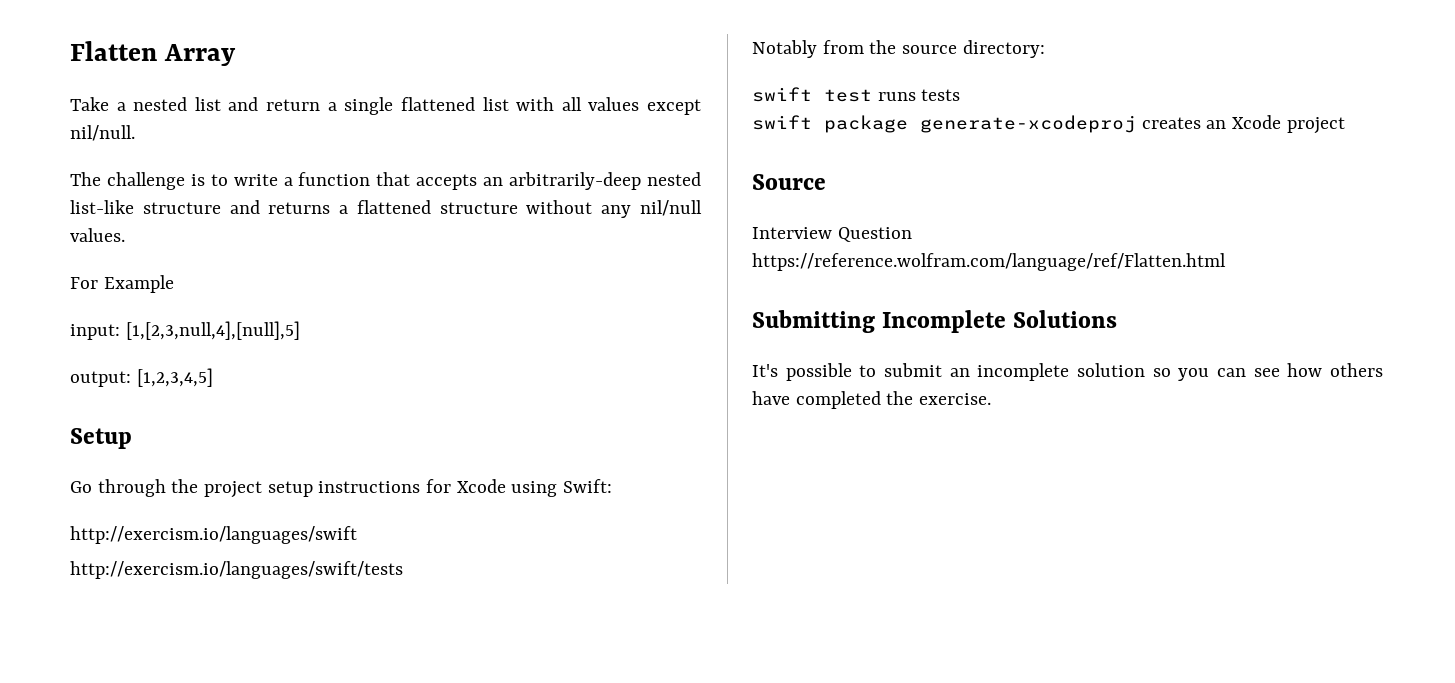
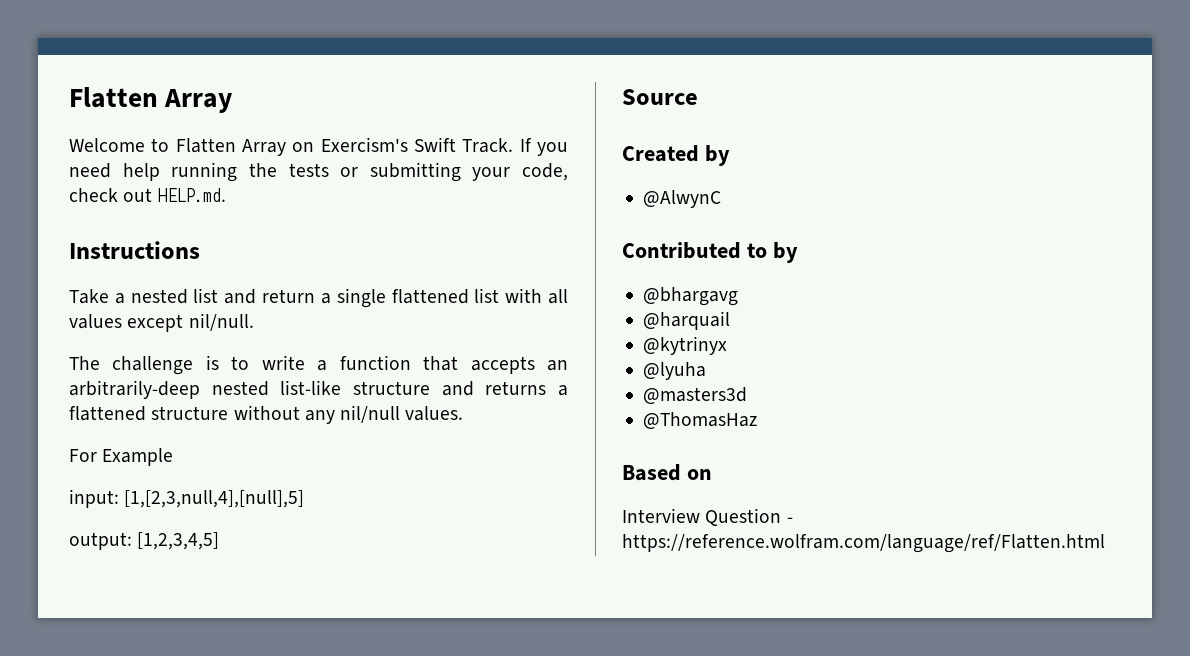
[70,41,236,66] Flatten Array -> [69,87,233,113] [69,137,568,156] [69,162,568,182] [69,188,226,202] [69,241,200,259] Flatten Array // Welcome to Flatten Array on Exercism's Swift Track. If you need help running the tests or submitting your code, check out HELP.md. // Instructions
[70,428,132,449] [70,479,613,498] [70,526,357,544] [70,561,403,579] [752,40,1045,58] [752,87,961,102] [752,115,1345,134] [752,174,826,190] Setup // Go through the project setup instructions for Xcode using Swift: // http://exercism.io/languages/swift // http://exercism.io/languages/swift/tests // Notably from the source directory: // swift test runs tests // swift package generate-xcodeproj creates an Xcode project // Source -> [622,89,698,105] [622,145,730,166] [643,190,722,208] [622,242,798,263] [643,287,739,306] [643,311,731,330] [643,336,728,355] [643,362,707,380] [643,387,748,404] [643,412,758,429] [622,464,712,481] Source // Created by // @AlwynC // Contributed to by // @bhargavg // @harquail // @kytrinyx // @lyuha // @masters3d // @ThomasHaz // Based on
(912, 234) none -> [786,517,793,523] -
[752,310,1118,333] [752,363,1383,381] [752,391,992,409] // Submitting Incomplete Solutions // It's possible to submit an incomplete solution so you can see how others have completed the exercise. -> (1105, 543) none

